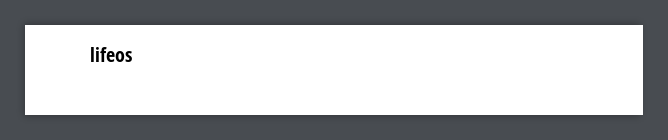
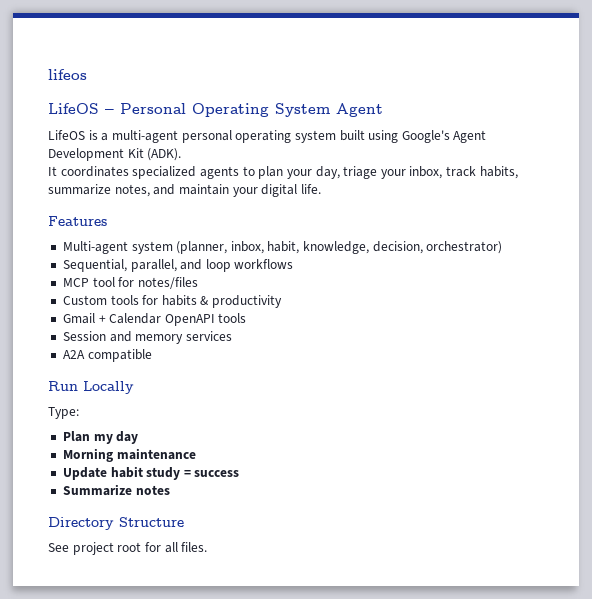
(132, 54) none -> [48,103,383,117] [48,130,487,143] [48,148,182,161] [48,166,518,179] [48,184,321,197] [48,216,107,226] [62,241,503,254] [62,259,294,272] [62,277,198,289] [62,295,283,308] [62,313,247,326] [62,331,232,344] [62,349,152,362] [48,381,134,394] [48,407,79,419] [62,431,139,444] [62,448,196,462] [62,466,240,480] [62,484,170,496] [48,517,184,530] [48,542,208,555] // LifeOS – Personal Operating System Agent // LifeOS is a multi-agent personal operating system built using Google's Agent Development Kit (ADK). // It coordinates specialized agents to plan your day, triage your inbox, track habits, summarize notes, and maintain your digital life. // Features // Multi-agent system (planner, inbox, habit, knowledge, decision, orchestrator) // Sequential, parallel, and loop workflows // MCP tool for notes/files // Custom tools for habits & productivity // Gmail + Calendar OpenAPI tools // Session and memory services // A2A compatible // Run Locally // Type: // Plan my day // Morning maintenance // Update habit study = success // Summarize notes // Directory Structure // See project root for all files.

